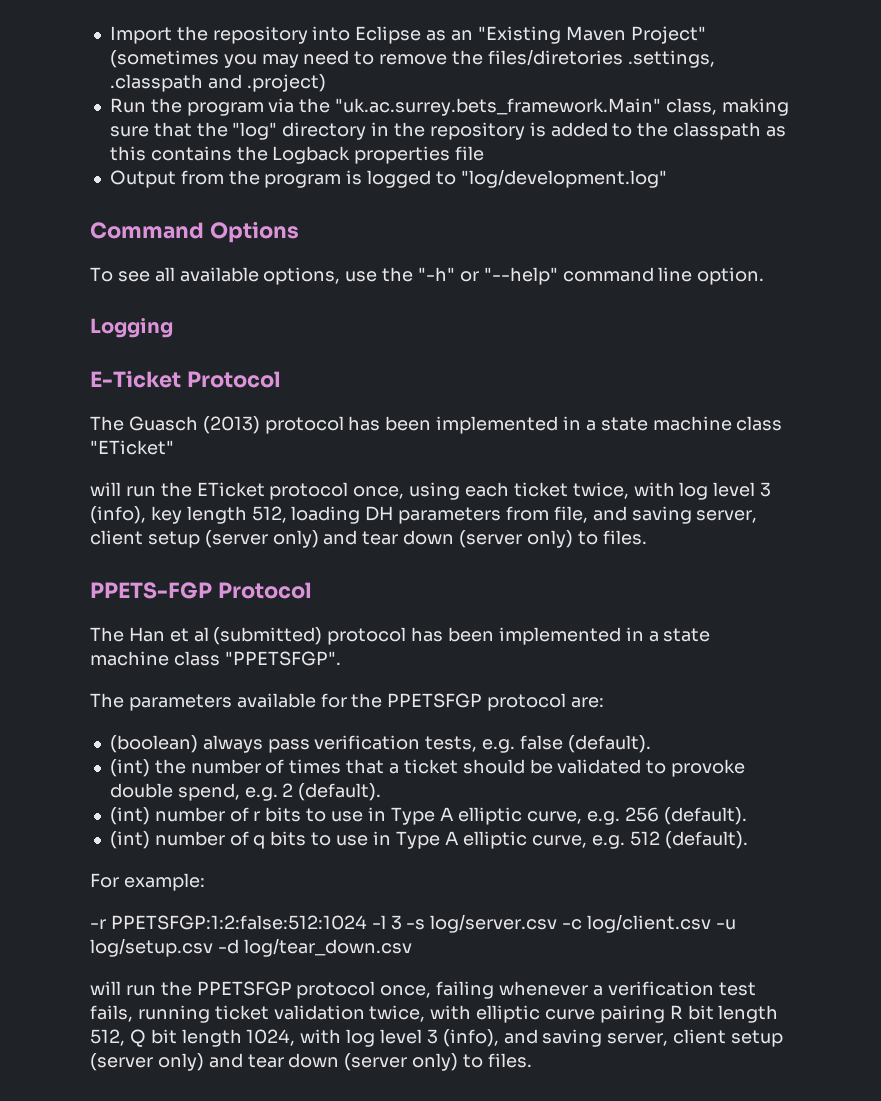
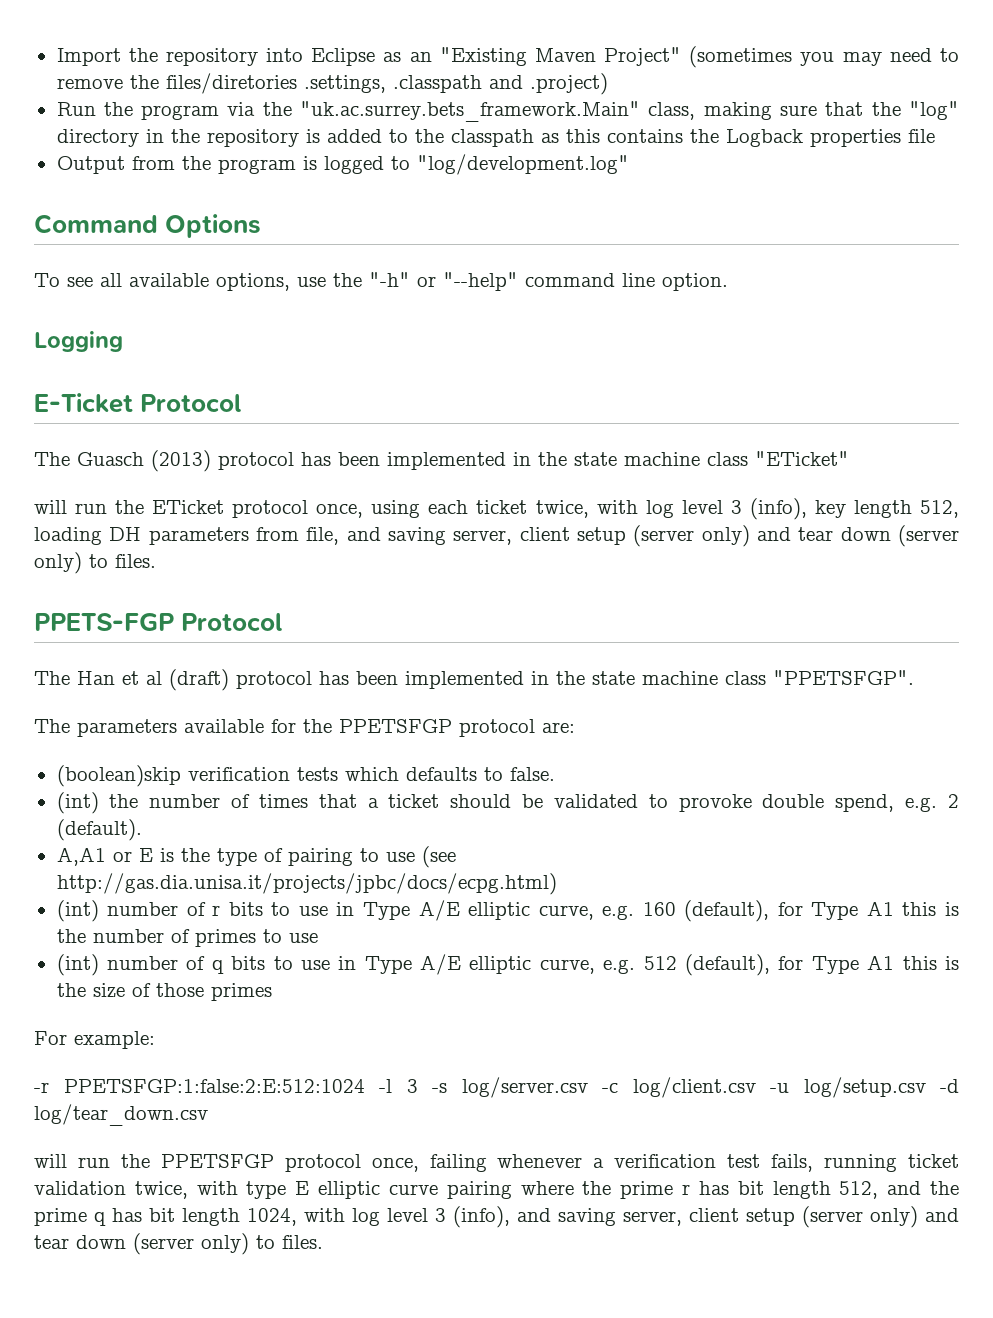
[585,420,596,431] a -> [538,452,567,466] the
[213,627,659,645] (submitted) protocol has been implemented in a -> [169,669,585,691] (draft) protocol has been implemented in the
[109,735,651,753] (boolean) always pass verification tests, e.g. false (default). -> [56,765,555,787] (boolean)skip verification tests which defaults to false.
(382, 792) none -> [56,846,456,868] [56,873,557,895] // A,A1 or E is the type of pairing to use (see http://gas.dia.unisa.it/projects/jpbc/docs/ecpg.html)
[439,807,747,825] A elliptic curve, e.g. 256 (default). -> [418,900,959,922] [56,929,318,947] A/E elliptic curve, e.g. 160 (default), for Type A1 this is the number of primes to use
[444,831,459,845] A -> [420,954,462,975] A/E
[664,831,748,849] (default). -> [685,954,959,976] [56,983,272,1001] (default), for Type A1 this is the size of those primes
[110,915,367,930] PPETSFGP:1:2:false:512:1024 -> [63,1079,365,1093] PPETSFGP:1:false:2:E:512:1024
(472, 1012) none -> [246,1181,310,1199] type E
[669,1005,779,1023] [90,1029,146,1047] R bit length 512, Q -> [520,1181,960,1199] [34,1208,142,1226] where the prime r has bit length 512, and the prime q has

